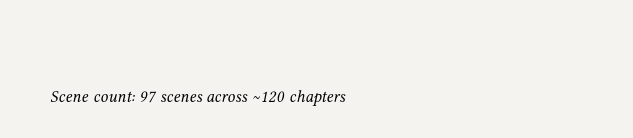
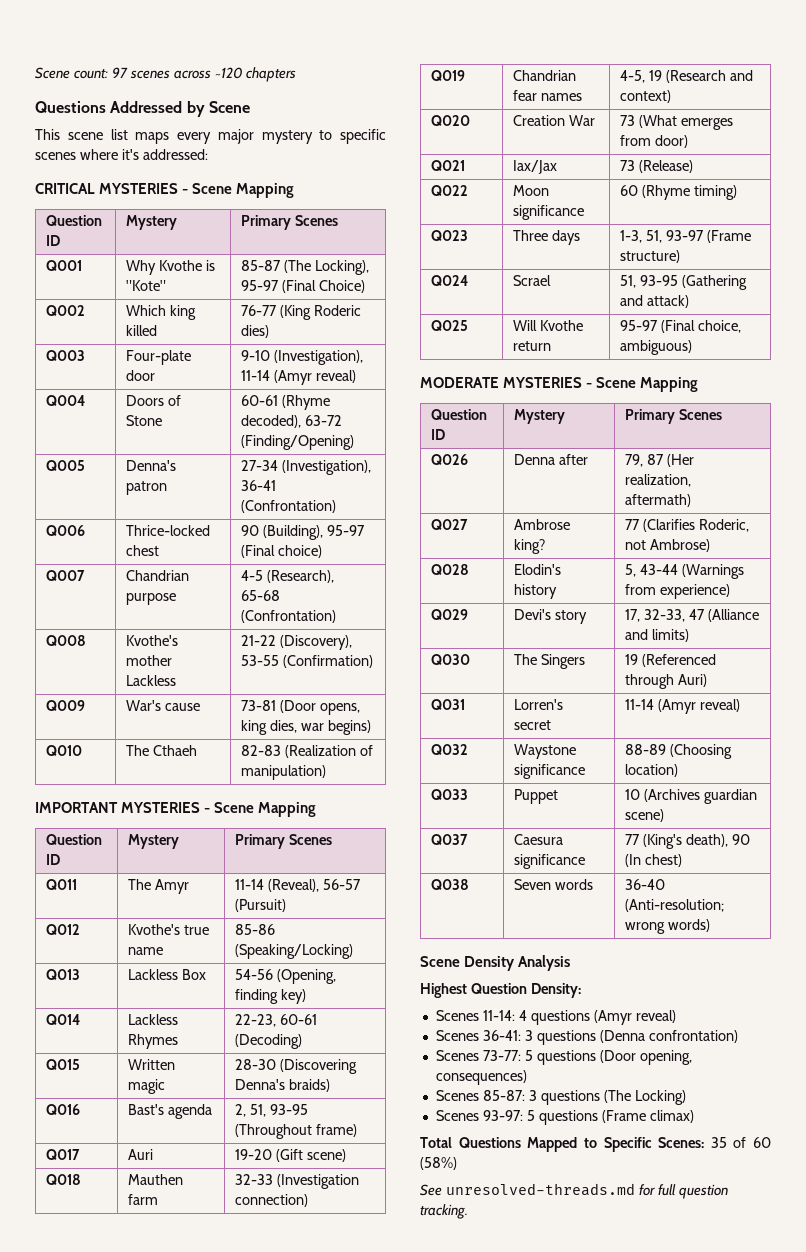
(346, 98) none -> [35,101,250,117] [35,129,386,144] [35,149,208,160] [35,183,295,198] [46,215,103,226] [46,235,61,246] [126,215,178,230] [241,215,339,230] [46,260,83,271] [126,260,215,275] [126,280,167,291] [241,260,369,275] [241,280,365,293] [46,305,86,316] [126,305,197,320] [126,325,158,336] [241,305,361,320] [241,325,270,338] [46,350,86,361] [126,350,192,365] [126,370,156,381] [241,350,364,365] [241,370,356,385] [46,395,86,406] [126,395,182,406] [126,415,163,426] [241,395,331,410] [241,415,343,428] [241,435,355,450] [46,460,86,471] [126,460,177,471] [126,481,168,495] [241,460,372,475] [241,480,277,491] [241,500,337,513] [46,525,86,536] [126,525,211,536] [126,545,160,556] [241,525,365,540] [241,545,323,558] [46,570,86,581] [126,570,190,581] [126,593,177,605] [241,570,335,583] [241,590,281,601] [241,610,337,623] [46,635,87,646] [126,635,179,646] [126,655,173,666] [126,675,177,686] [241,635,353,650] [241,655,374,668] [46,700,86,711] [126,700,201,711] [241,700,360,715] [241,720,371,735] [46,745,83,756] [126,745,198,756] [241,745,373,758] [241,765,327,780] [35,802,317,817] [46,834,103,845] [46,854,61,865] [128,834,180,849] [235,834,333,849] [46,879,78,890] [128,879,190,894] [235,879,361,892] [235,899,287,912] [46,924,81,935] [128,924,210,935] [128,947,164,955] [235,924,276,935] [235,944,354,959] [46,969,81,980] [128,969,207,980] [235,969,337,984] [235,989,307,1004] [46,1014,81,1025] [128,1014,179,1025] [128,1034,179,1049] [235,1014,318,1027] [235,1034,303,1049] [46,1059,81,1070] [128,1059,176,1070] [128,1079,166,1094] [235,1059,358,1074] [235,1079,331,1092] [46,1104,81,1115] [128,1104,213,1119] [235,1104,308,1117] [235,1124,358,1139] [46,1149,81,1160] [128,1149,154,1160] [235,1149,346,1162] [46,1174,82,1185] [128,1174,184,1185] [128,1194,159,1205] [235,1174,360,1189] [235,1194,309,1207] [431,70,466,81] [513,70,577,81] [513,90,583,101] [620,70,753,83] [620,90,672,103] [431,115,471,126] [513,115,596,126] [620,115,733,130] [620,135,689,148] [431,160,466,171] [513,160,558,174] [620,160,694,173] [431,185,469,196] [513,185,550,196] [513,205,585,220] [620,185,737,200] [431,230,469,241] [513,230,581,245] [620,230,751,243] [620,250,681,263] [431,275,469,286] [513,275,552,286] [620,275,747,290] [620,295,690,308] [431,320,469,331] [513,320,584,331] [513,341,552,351] [620,320,741,333] [620,340,693,355] [420,377,699,392] [431,409,488,420] [431,429,446,440] [514,409,566,424] [625,409,723,424] [431,454,469,465] [514,454,589,465] [625,454,694,467] [625,474,692,487] [625,494,692,507] [431,519,469,530] [514,519,571,530] [514,539,546,554] [625,519,749,532] [625,539,711,552] [431,564,470,575] [514,564,562,575] [514,584,558,599] [625,564,744,579] [625,584,731,599] [431,609,469,620] [514,609,588,624] [625,609,759,622] [625,629,690,642] [431,654,471,665] [514,654,586,669] [625,654,717,667] [625,674,708,689] [431,699,466,710] [514,699,564,710] [514,720,552,730] [625,699,740,714] [431,744,469,755] [514,744,577,759] [514,764,586,779] [625,744,733,759] [625,764,679,777] [431,789,469,800] [514,789,559,804] [625,789,757,804] [625,809,665,822] [431,834,469,845] [514,834,564,845] [514,854,586,869] [625,834,750,849] [625,854,683,867] [431,879,470,890] [514,879,594,890] [625,879,666,890] [625,899,725,912] [625,919,711,934] [420,955,571,971] [420,983,581,998] [435,1010,676,1025] [435,1030,738,1045] [435,1050,692,1065] [435,1070,527,1085] [435,1090,686,1105] [435,1110,694,1125] [420,1137,771,1152] [420,1157,457,1170] [420,1183,728,1199] [420,1204,468,1219] // Questions Addressed by Scene // This scene list maps every major mystery to specific scenes where it's addressed: // CRITICAL MYSTERIES - Scene Mapping // Question ID | Mystery | Primary Scenes // Q001 | Why Kvothe is "Kote" | 85-87 (The Locking), 95-97 (Final Choice) // Q002 | Which king killed | 76-77 (King Roderic dies) // Q003 | Four-plate door | 9-10 (Investigation), 11-14 (Amyr reveal) // Q004 | Doors of Stone | 60-61 (Rhyme decoded), 63-72 (Finding/Opening) // Q005 | Denna's patron | 27-34 (Investigation), 36-41 (Confrontation) // Q006 | Thrice-locked chest | 90 (Building), 95-97 (Final choice) // Q007 | Chandrian purpose | 4-5 (Research), 65-68 (Confrontation) // Q008 | Kvothe's mother Lackless | 21-22 (Discovery), 53-55 (Confirmation) // Q009 | War's cause | 73-81 (Door opens, king dies, war begins) // Q010 | The Cthaeh | 82-83 (Realization of manipulation) // IMPORTANT MYSTERIES - Scene Mapping // Question ID | Mystery | Primary Scenes // Q011 | The Amyr | 11-14 (Reveal), 56-57 (Pursuit) // Q012 | Kvothe's true name | 85-86 (Speaking/Locking) // Q013 | Lackless Box | 54-56 (Opening, finding key) // Q014 | Lackless Rhymes | 22-23, 60-61 (Decoding) // Q015 | Written magic | 28-30 (Discovering Denna's braids) // Q016 | Bast's agenda | 2, 51, 93-95 (Throughout frame) // Q017 | Auri | 19-20 (Gift scene) // Q018 | Mauthen farm | 32-33 (Investigation connection) // Q019 | Chandrian fear names | 4-5, 19 (Research and context) // Q020 | Creation War | 73 (What emerges from door) // Q021 | Iax/Jax | 73 (Release) // Q022 | Moon significance | 60 (Rhyme timing) // Q023 | Three days | 1-3, 51, 93-97 (Frame structure) // Q024 | Scrael | 51, 93-95 (Gathering and attack) // Q025 | Will Kvothe return | 95-97 (Final choice, ambiguous) // MODERATE MYSTERIES - Scene Mapping // Question ID | Mystery | Primary Scenes // Q026 | Denna after | 79, 87 (Her realization, aftermath) // Q027 | Ambrose king? | 77 (Clarifies Roderic, not Ambrose) // Q028 | Elodin's history | 5, 43-44 (Warnings from experience) // Q029 | Devi's story | 17, 32-33, 47 (Alliance and limits) // Q030 | The Singers | 19 (Referenced through Auri) // Q031 | Lorren's secret | 11-14 (Amyr reveal) // Q032 | Waystone significance | 88-89 (Choosing location) // Q033 | Puppet | 10 (Archives guardian scene) // Q037 | Caesura significance | 77 (King's death), 90 (In chest) // Q038 | Seven words | 36-40 (Anti-resolution; wrong words) // Scene Density Analysis // Highest Question Density: // Scenes 11-14: 4 questions (Amyr reveal) // Scenes 36-41: 3 questions (Denna confrontation) // Scenes 73-77: 5 questions (Door opening, consequences) // Scenes 85-87: 3 questions (The Locking) // Scenes 93-97: 5 questions (Frame climax) // Total Questions Mapped to Specific Scenes: 35 of 60 (58%) // See unresolved-threads.md for full question tracking.

